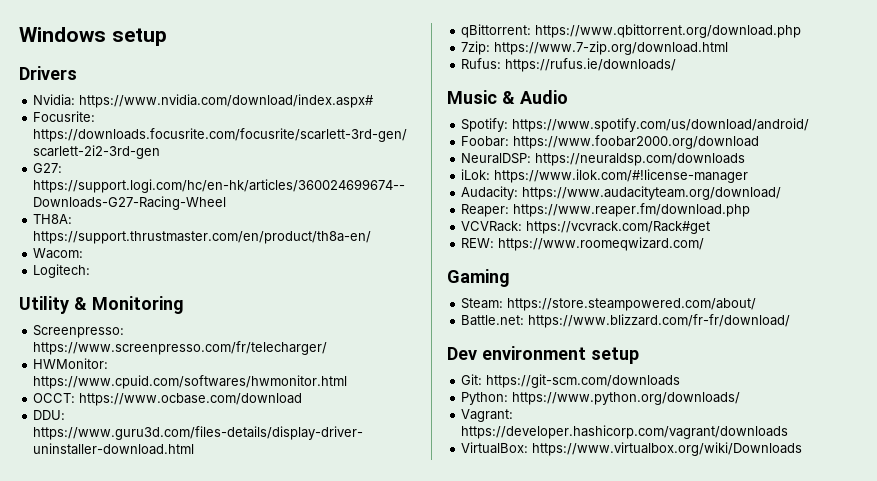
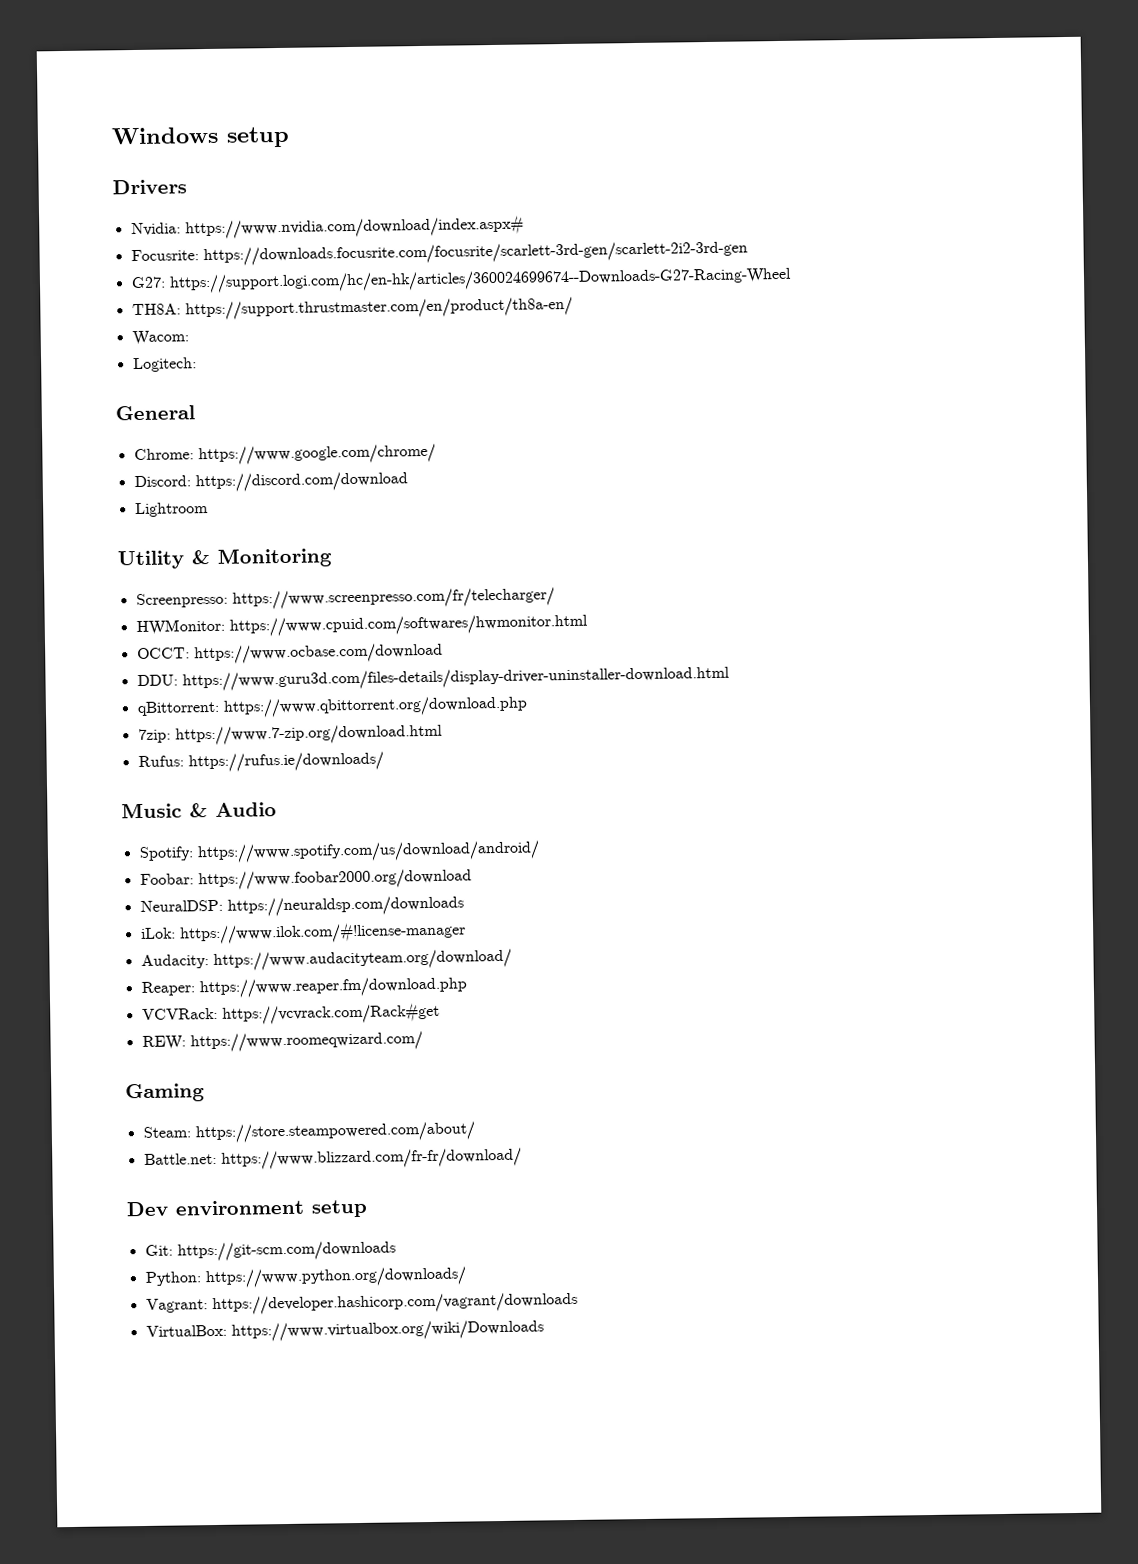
(91, 271) none -> [115,405,195,421] [133,443,436,466] [133,471,408,493] [134,502,209,518] // General // Chrome: https://www.google.com/chrome/ // Discord: https://discord.com/download // Lightroom

